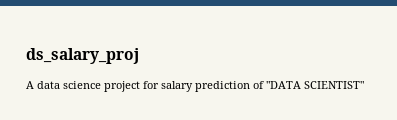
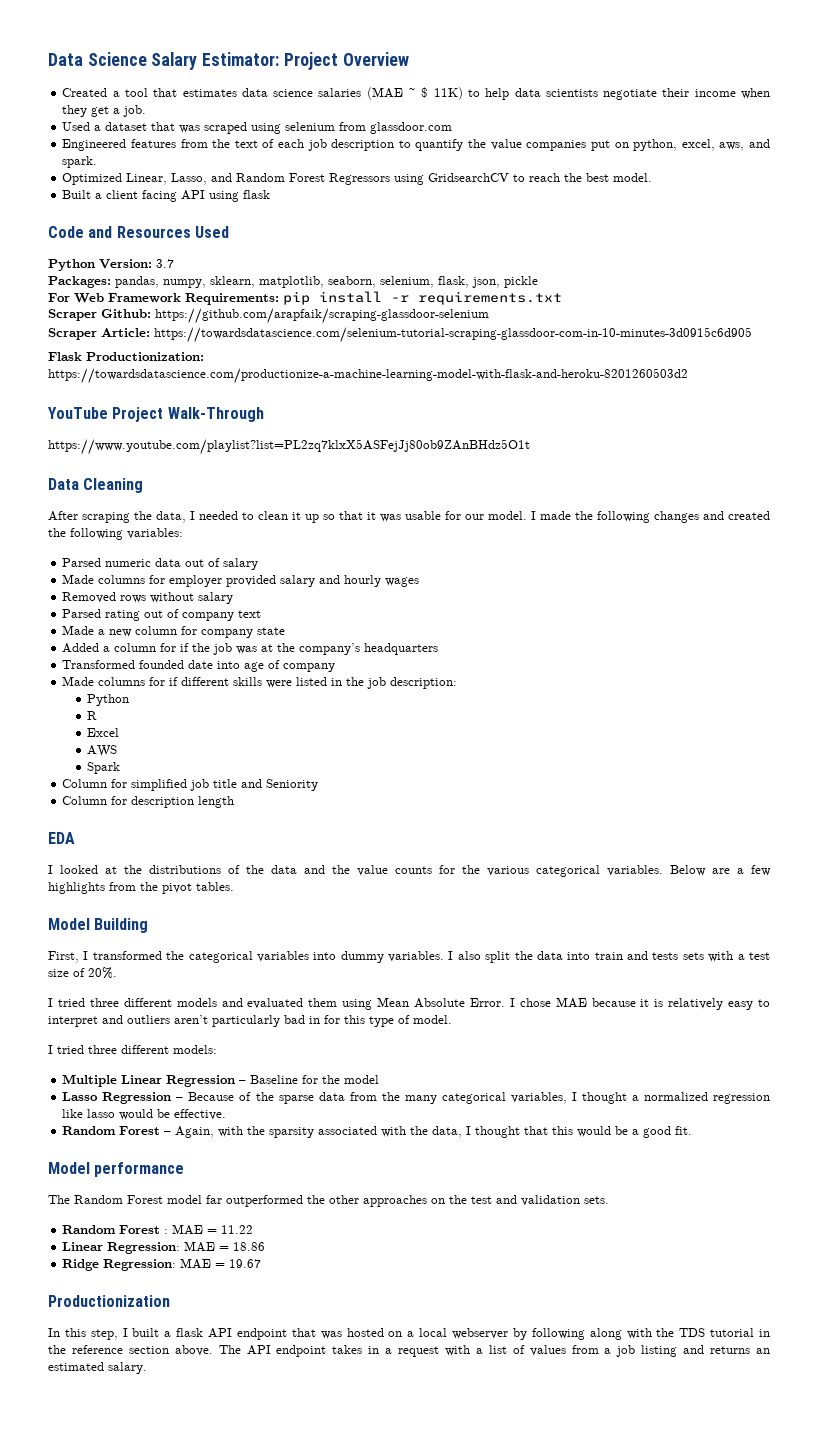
[26,48,139,64] [26,81,364,92] ds_salary_proj // A data science project for salary prediction of "DATA SCIENTIST" -> [48,52,409,70] [62,87,770,100] [62,105,147,117] [62,122,453,134] [62,139,771,151] [62,156,98,168] [62,173,653,185] [62,190,271,202] [48,226,229,238] [48,259,174,271] [48,276,538,288] [48,291,562,305] [48,308,489,324] [48,327,752,343] [48,352,204,361] [48,368,688,384] [47,407,264,422] [48,439,530,455] [48,478,144,493] [48,511,770,523] [48,528,183,540] [62,558,259,570] [62,574,420,587] [62,592,234,604] [62,609,262,621] [62,625,286,638] [62,643,439,655] [62,660,336,672] [62,676,458,689] [87,694,130,706] [87,711,98,720] [87,728,120,737] [87,745,118,757] [87,762,121,774] [62,779,319,791] [62,796,235,808] [48,832,75,844] [48,865,771,877] [48,882,234,894] [48,918,149,933] [48,951,771,963] [48,967,117,979] [48,997,770,1010] [48,1015,452,1027] [48,1045,217,1054] [62,1074,380,1087] [62,1092,770,1104] [62,1109,227,1120] [62,1126,693,1138] [48,1162,185,1177] [48,1195,609,1207] [62,1224,254,1235] [62,1241,266,1254] [62,1258,262,1271] [48,1295,170,1307] [48,1328,770,1340] [48,1345,770,1357] [48,1362,147,1374] Data Science Salary Estimator: Project Overview // Created a tool that estimates data science salaries (MAE ~ $ 11K) to help data scientists negotiate their income when they get a job. // Used a dataset that was scraped using selenium from glassdoor.com // Engineered features from the text of each job description to quantify the value companies put on python, excel, aws, and spark. // Optimized Linear, Lasso, and Random Forest Regressors using GridsearchCV to reach the best model. // Built a client facing API using flask // Code and Resources Used // Python Version: 3.7 // Packages: pandas, numpy, sklearn, matplotlib, seaborn, selenium, flask, json, pickle // For Web Framework Requirements: pip install -r requirements.txt // Scraper Github: https://github.com/arapfaik/scraping-glassdoor-selenium // Scraper Article: https://towardsdatascience.com/selenium-tutorial-scraping-glassdoor-com-in-10-minutes-3d0915c6d905 // Flask Productionization: https://towardsdatascience.com/productionize-a-machine-learning-model-with-flask-and-heroku-8201260503d2 // YouTube Project Walk-Through // https://www.youtube.com/playlist?list=PL2zq7klxX5ASFejJj80ob9ZAnBHdz5O1t // Data Cleaning // After scraping the data, I needed to clean it up so that it was usable for our model. I made the following changes and created the following variables: // Parsed numeric data out of salary // Made columns for employer provided salary and hourly wages // Removed rows without salary // Parsed rating out of company text // Made a new column for company state // Added a column for if the job was at the company’s headquarters // Transformed founded date into age of company // Made columns for if different skills were listed in the job description: // Python // R // Excel // AWS // Spark // Column for simplified job title and Seniority // Column for description length // EDA // I looked at the distributions of the data and the value counts for the various categorical variables. Below are a few highlights from the pivot tables. // Model Building // First, I transformed the categorical variables into dummy variables. I also split the data into train and tests sets with a test size of 20%. // I tried three different models and evaluated them using Mean Absolute Error. I chose MAE because it is relatively easy to interpret and outliers aren’t particularly bad in for this type of model. // I tried three different models: // Multiple Linear Regression – Baseline for the model // Lasso Regression – Because of the sparse data from the many categorical variables, I thought a normalized regression like lasso would be effective. // Random Forest – Again, with the sparsity associated with the data, I thought that this would be a good fit. // Model performance // The Random Forest model far outperformed the other approaches on the test and validation sets. // Random Forest : MAE = 11.22 // Linear Regression: MAE = 18.86 // Ridge Regression: MAE = 19.67 // Productionization // In this step, I built a flask API endpoint that was hosted on a local webserver by following along with the TDS tutorial in the reference section above. The API endpoint takes in a request with a list of values from a job listing and returns an estimated salary.

